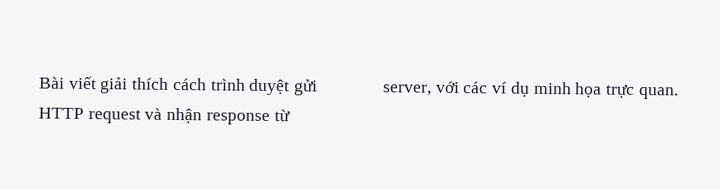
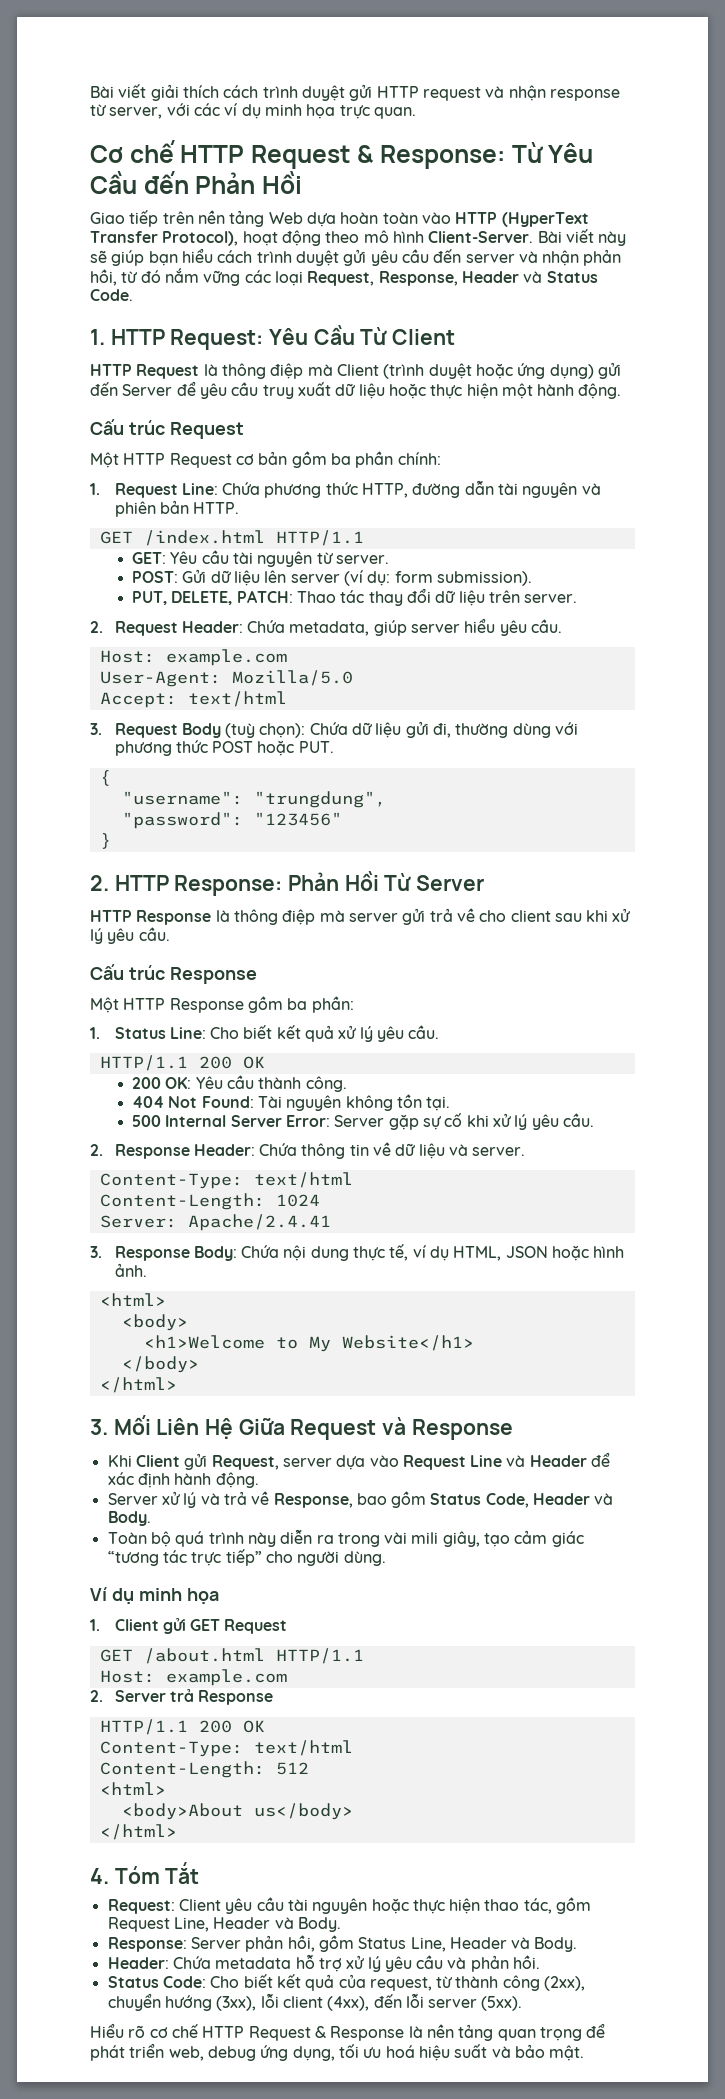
(679, 93) none -> [90,140,594,169] [90,171,302,194] [90,210,589,227] [90,229,627,246] [90,248,622,266] [90,268,598,286] [90,289,133,301] [90,325,456,350] [90,362,621,379] [90,381,622,399] [90,419,244,439] [90,451,441,468] [90,480,601,498] [114,500,240,517] [99,530,364,546] [132,550,390,567] [132,569,532,586] [132,588,578,606] [90,618,563,636] [99,649,287,666] [99,670,353,687] [99,691,287,708] [90,721,579,738] [114,740,334,756] [99,770,111,786] [121,791,386,808] [121,812,342,829] [99,833,111,849] [90,871,485,896] [90,908,631,925] [90,927,170,944] [90,964,257,984] [90,996,354,1013] [90,1025,440,1042] [99,1055,265,1071] [132,1075,347,1092] [132,1094,451,1111] [132,1113,594,1130] [90,1142,526,1159] [99,1172,353,1189] [99,1193,320,1210] [99,1214,331,1231] [90,1244,625,1261] [114,1263,147,1277] [99,1293,166,1306] [121,1314,188,1331] [143,1335,474,1352] [121,1356,199,1373] [99,1377,177,1393] [90,1415,513,1440] [107,1452,611,1470] [107,1472,259,1488] [107,1491,614,1508] [107,1511,151,1526] [107,1529,584,1547] [107,1549,386,1566] [90,1587,219,1605] [90,1618,288,1634] [99,1648,364,1664] [99,1669,287,1686] [90,1689,274,1705] [99,1719,265,1735] [99,1740,353,1757] [99,1761,309,1778] [99,1782,166,1795] [121,1803,353,1820] [99,1824,177,1840] [90,1862,200,1884] [107,1897,592,1914] [107,1917,341,1932] [107,1935,578,1952] [107,1954,541,1972] [107,1974,586,1991] [107,1993,523,2011] [90,2023,606,2041] [90,2043,585,2061] // Cơ chế HTTP Request & Response: Từ Yêu Cầu đến Phản Hồi // Giao tiếp trên nền tảng Web dựa hoàn toàn vào HTTP (HyperText Transfer Protocol), hoạt động theo mô hình Client-Server. Bài viết này sẽ giúp bạn hiểu cách trình duyệt gửi yêu cầu đến server và nhận phản hồi, từ đó nắm vững các loại Request, Response, Header và Status Code. // 1. HTTP Request: Yêu Cầu Từ Client // HTTP Request là thông điệp mà Client (trình duyệt hoặc ứng dụng) gửi đến Server để yêu cầu truy xuất dữ liệu hoặc thực hiện một hành động. // Cấu trúc Request // Một HTTP Request cơ bản gồm ba phần chính: // 1. Request Line: Chứa phương thức HTTP, đường dẫn tài nguyên và phiên bản HTTP. // GET /index.html HTTP/1.1 // GET: Yêu cầu tài nguyên từ server. // POST: Gửi dữ liệu lên server (ví dụ: form submission). // PUT, DELETE, PATCH: Thao tác thay đổi dữ liệu trên server. // 2. Request Header: Chứa metadata, giúp server hiểu yêu cầu. // Host: example.com // User-Agent: Mozilla/5.0 // Accept: text/html // 3. Request Body (tuỳ chọn): Chứa dữ liệu gửi đi, thường dùng với phương thức POST hoặc PUT. // { // "username": "trungdung", // "password": "123456" // } // 2. HTTP Response: Phản Hồi Từ Server // HTTP Response là thông điệp mà server gửi trả về cho client sau khi xử lý yêu cầu. // Cấu trúc Response // Một HTTP Response gồm ba phần: // 1. Status Line: Cho biết kết quả xử lý yêu cầu. // HTTP/1.1 200 OK // 200 OK: Yêu cầu thành công. // 404 Not Found: Tài nguyên không tồn tại. // 500 Internal Server Error: Server gặp sự cố khi xử lý yêu cầu. // 2. Response Header: Chứa thông tin về dữ liệu và server. // Content-Type: text/html // Content-Length: 1024 // Server: Apache/2.4.41 // 3. Response Body: Chứa nội dung thực tế, ví dụ HTML, JSON hoặc hình ảnh. // <html> // <body> // <h1>Welcome to My Website</h1> // </body> // </html> // 3. Mối Liên Hệ Giữa Request và Response // Khi Client gửi Request, server dựa vào Request Line và Header để xác định hành động. // Server xử lý và trả về Response, bao gồm Status Code, Header và Body. // Toàn bộ quá trình này diễn ra trong vài mili giây, tạo cảm giác “tương tác trực tiếp” cho người dùng. // Ví dụ minh họa // 1. Client gửi GET Request // GET /about.html HTTP/1.1 // Host: example.com // 2. Server trả Response // HTTP/1.1 200 OK // Content-Type: text/html // Content-Length: 512 // <html> // <body>About us</body> // </html> // 4. Tóm Tắt // Request: Client yêu cầu tài nguyên hoặc thực hiện thao tác, gồm Request Line, Header và Body. // Response: Server phản hồi, gồm Status Line, Header và Body. // Header: Chứa metadata hỗ trợ xử lý yêu cầu và phản hồi. // Status Code: Cho biết kết quả của request, từ thành công (2xx), chuyển hướng (3xx), lỗi client (4xx), đến lỗi server (5xx). // Hiểu rõ cơ chế HTTP Request & Response là nền tảng quan trọng để phát triển web, debug ứng dụng, tối ưu hoá hiệu suất và bảo mật.

